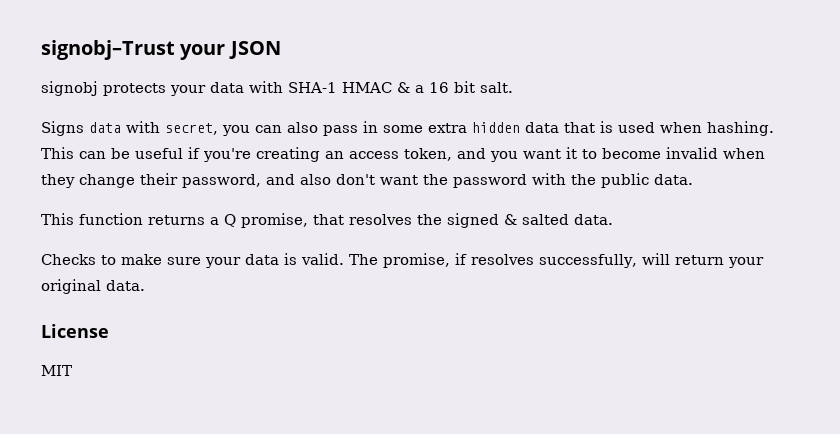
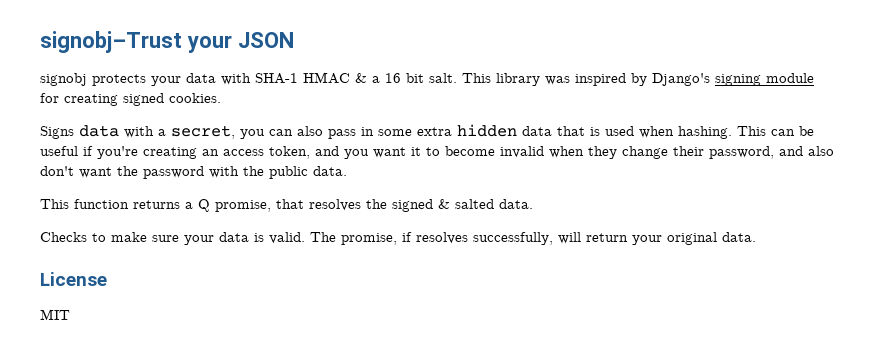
(513, 87) none -> [462,73,814,86] [40,93,221,106] This library was inspired by Django's signing module for creating signed cookies.
(160, 127) none -> [158,129,166,136] a

